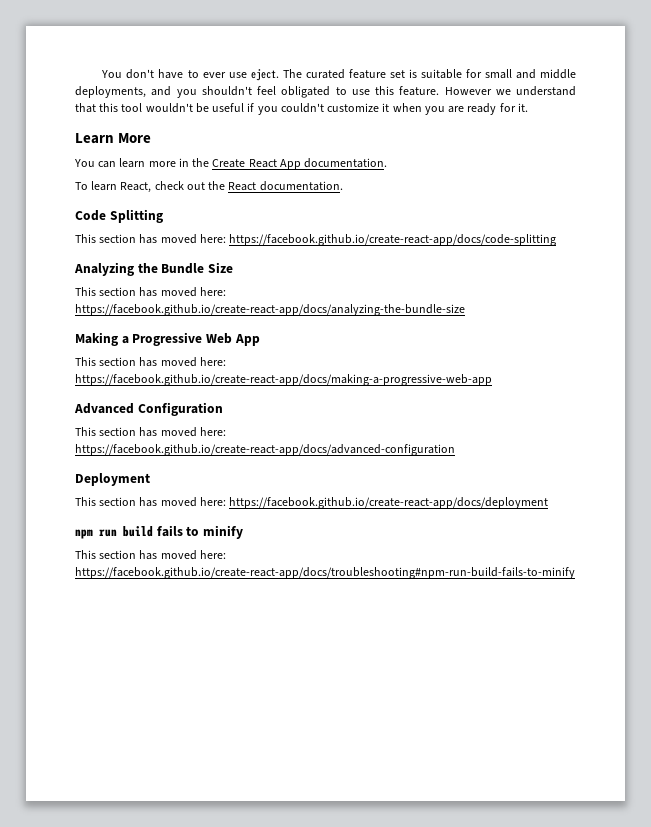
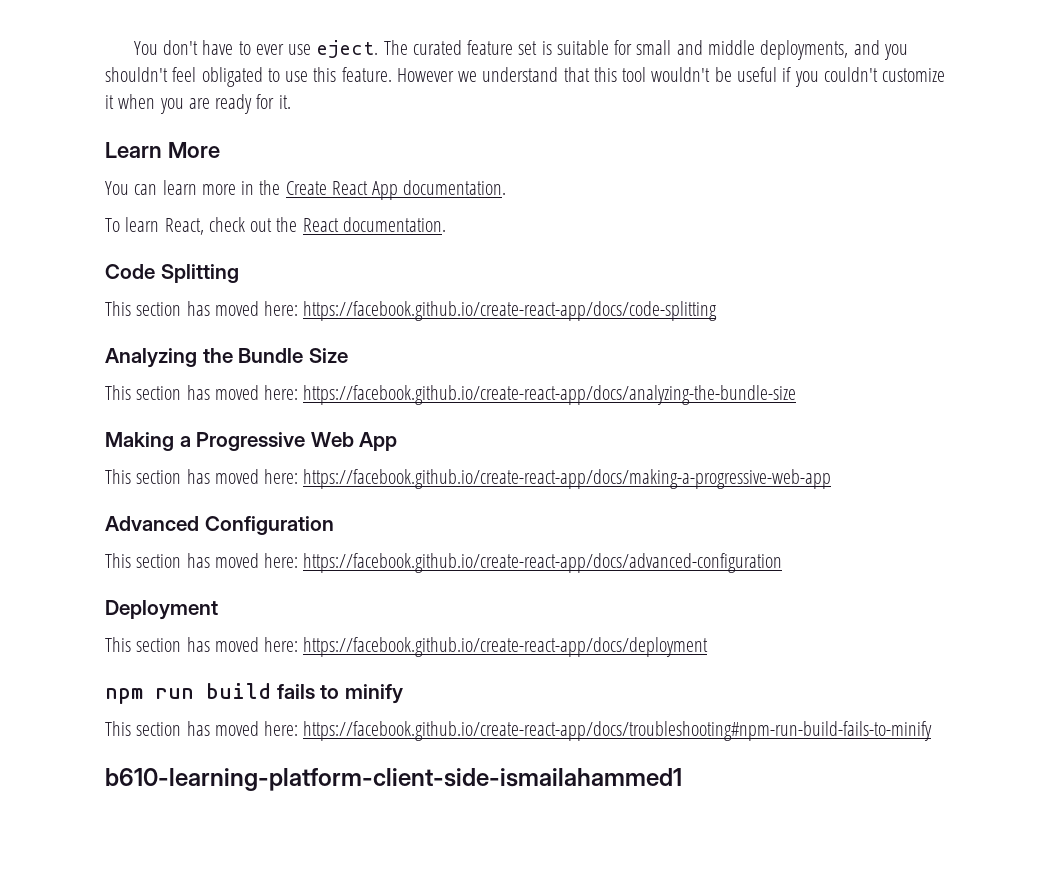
(575, 573) none -> [105,768,682,791] // b610-learning-platform-client-side-ismailahammed1

